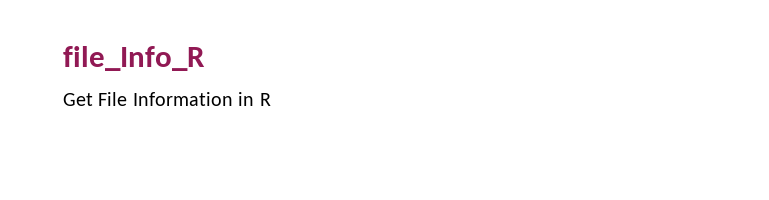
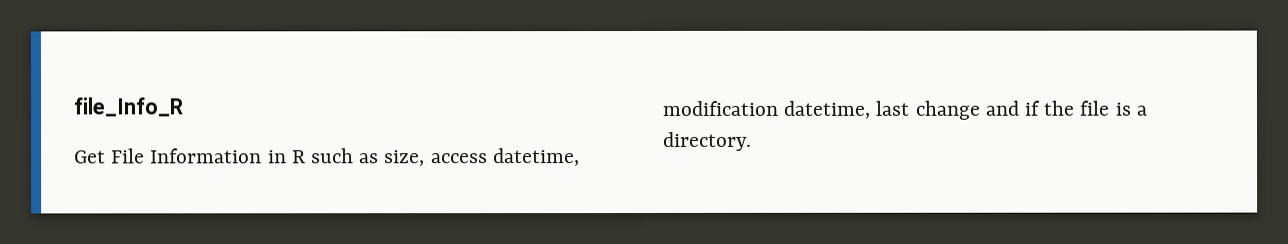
(271, 99) none -> [311,148,580,167] [662,100,1147,120] [663,131,752,151] such as size, access datetime, modification datetime, last change and if the file is a directory.

